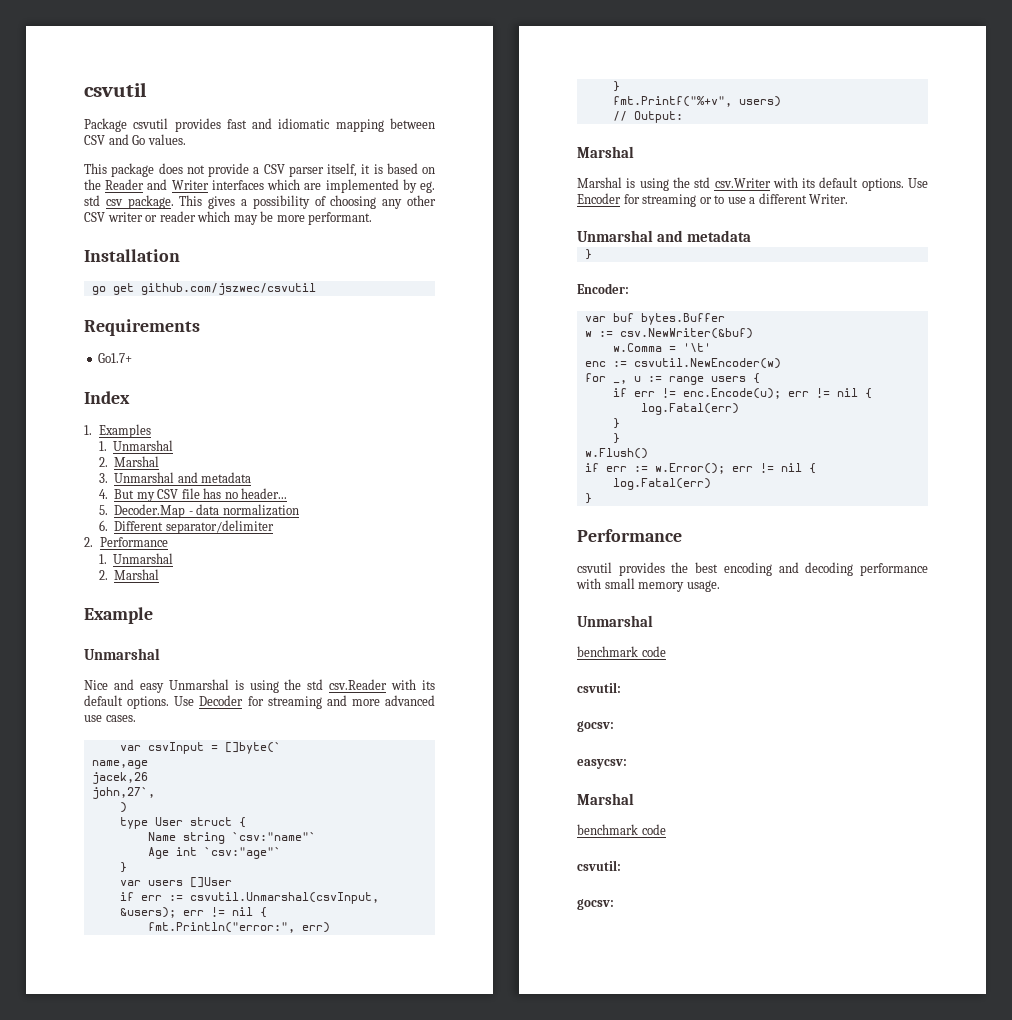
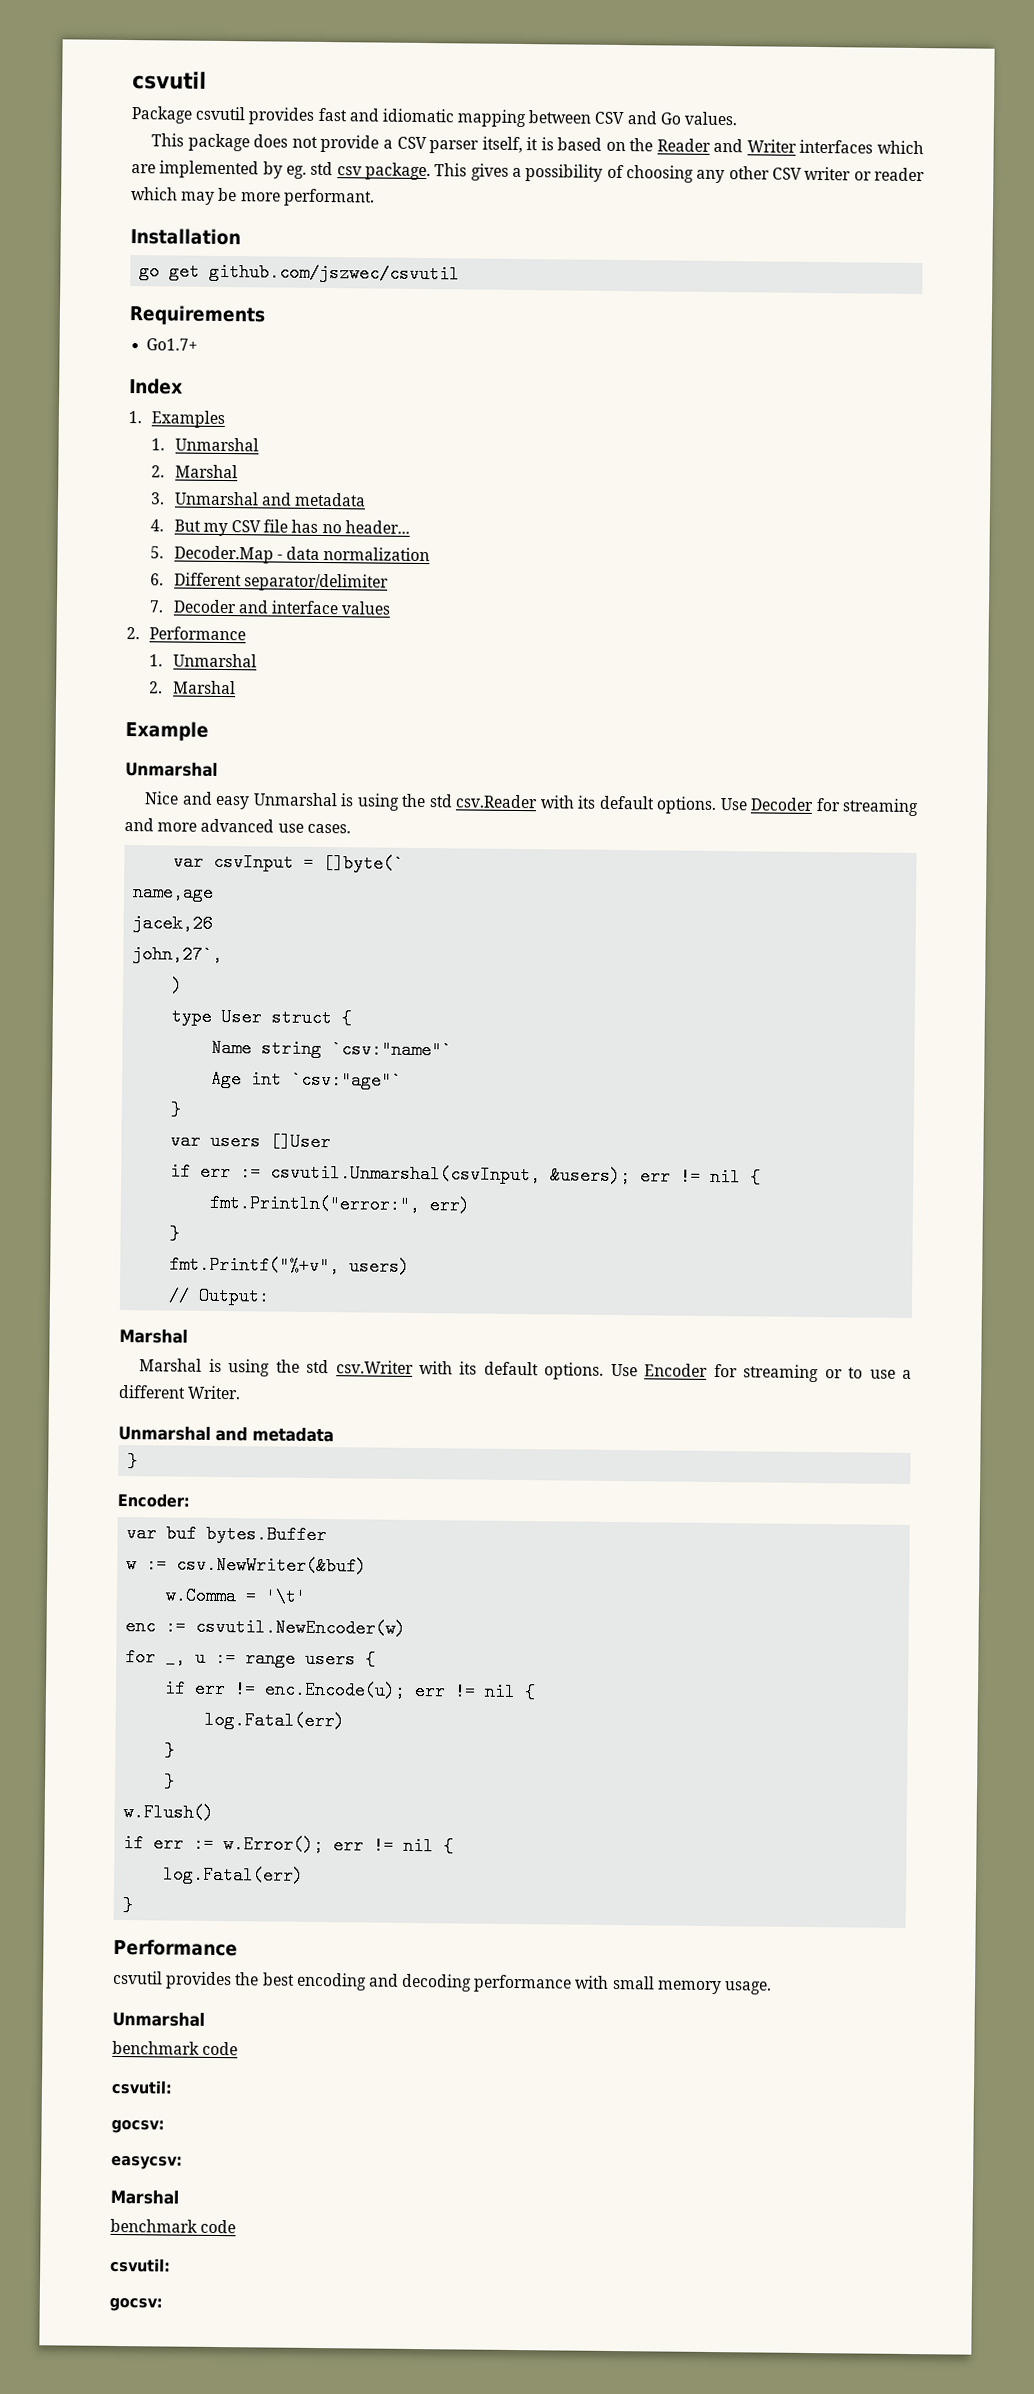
(274, 527) none -> [149,599,392,615] // 7. Decoder and interface values

